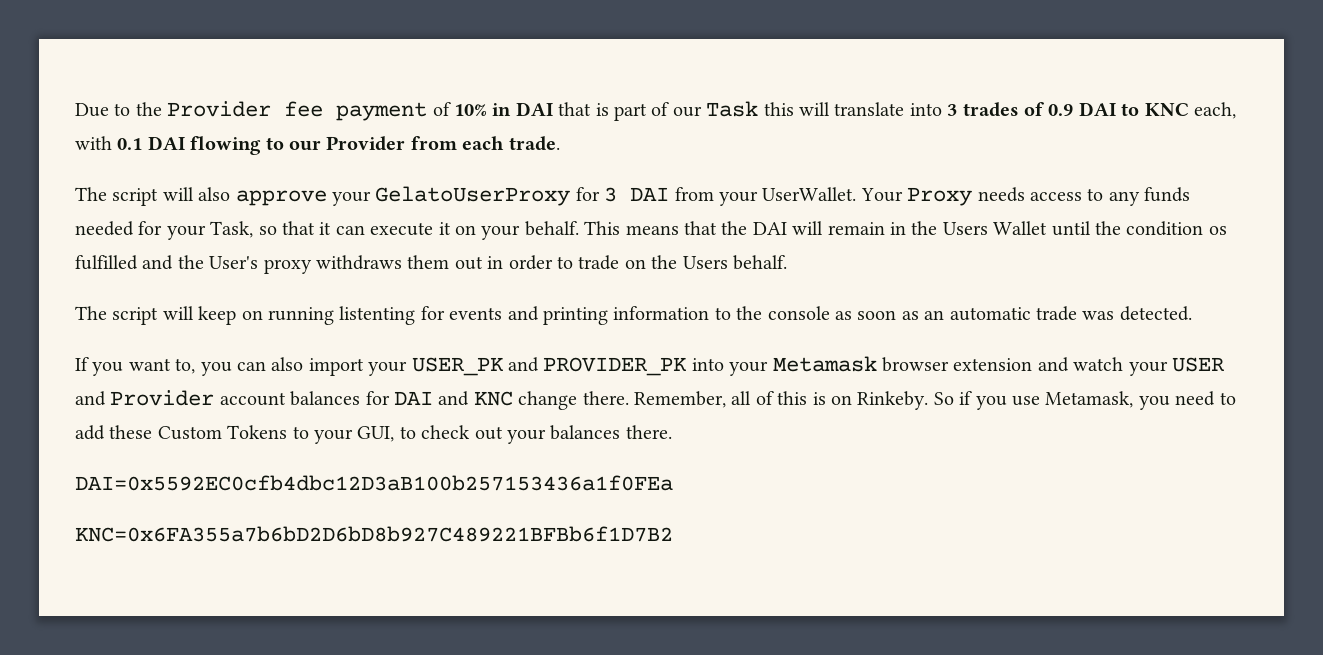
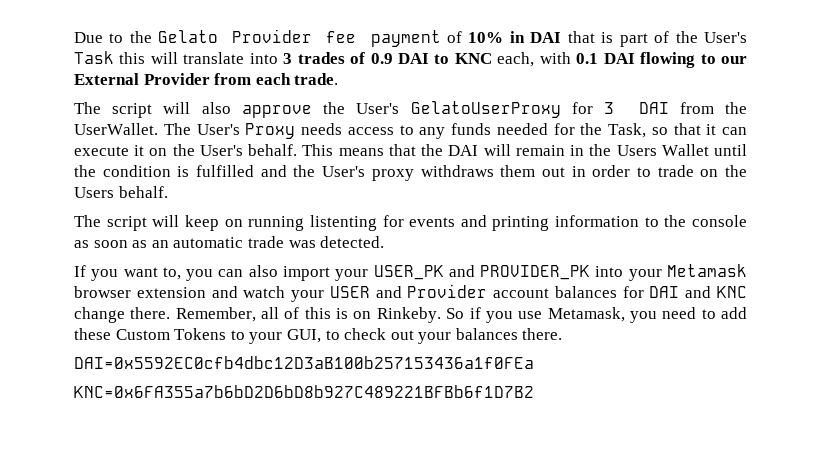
(162, 109) none -> [158,30,219,43] Gelato
[672,106,702,117] our -> [675,31,748,43] the User's
(321, 145) none -> [74,73,139,85] External
[332,191,371,206] your -> [323,102,400,114] the User's
[718,187,903,206] your UserWallet. Your -> [724,102,747,114] [74,123,240,135] the UserWallet. The User's
[166,225,206,240] your -> [580,123,603,135] the
[481,225,521,240] your -> [172,144,243,156] the User's
[1208,226,1227,235] os -> [177,166,190,177] is

